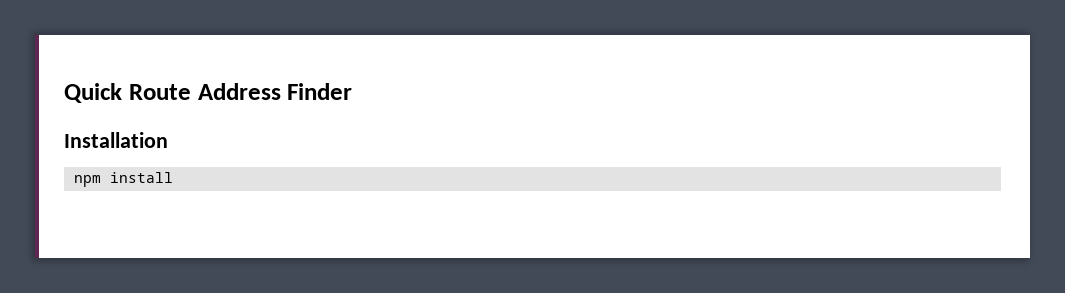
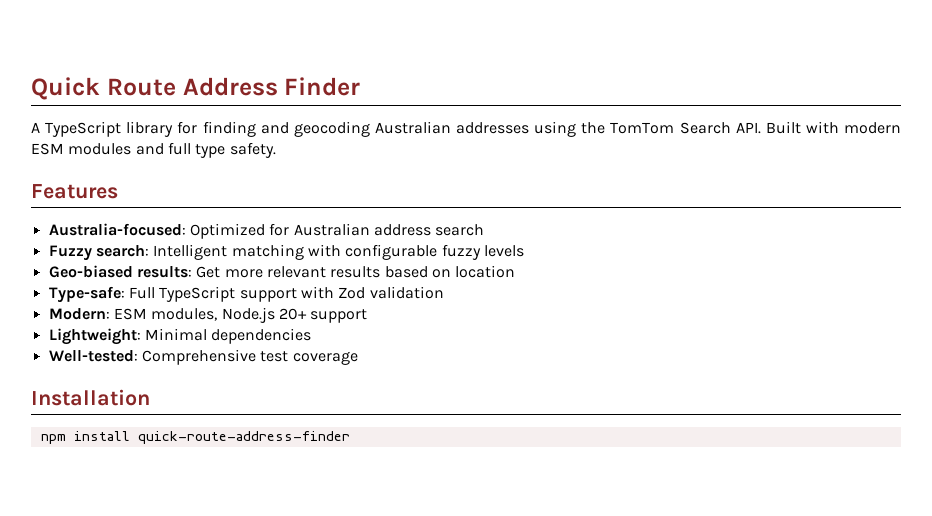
(353, 91) none -> [31,121,901,137] [31,142,276,158] [31,184,118,199] [48,223,485,239] [48,244,524,261] [48,265,516,278] [48,286,444,303] [48,307,368,323] [48,328,312,345] [48,349,358,365] // A TypeScript library for finding and geocoding Australian addresses using the TomTom Search API. Built with modern ESM modules and full type safety. // Features // Australia-focused: Optimized for Australian address search // Fuzzy search: Intelligent matching with configurable fuzzy levels // Geo-biased results: Get more relevant results based on location // Type-safe: Full TypeScript support with Zod validation // Modern: ESM modules, Node.js 20+ support // Lightweight: Minimal dependencies // Well-tested: Comprehensive test coverage
(173, 177) none -> [137,431,350,444] quick-route-address-finder

